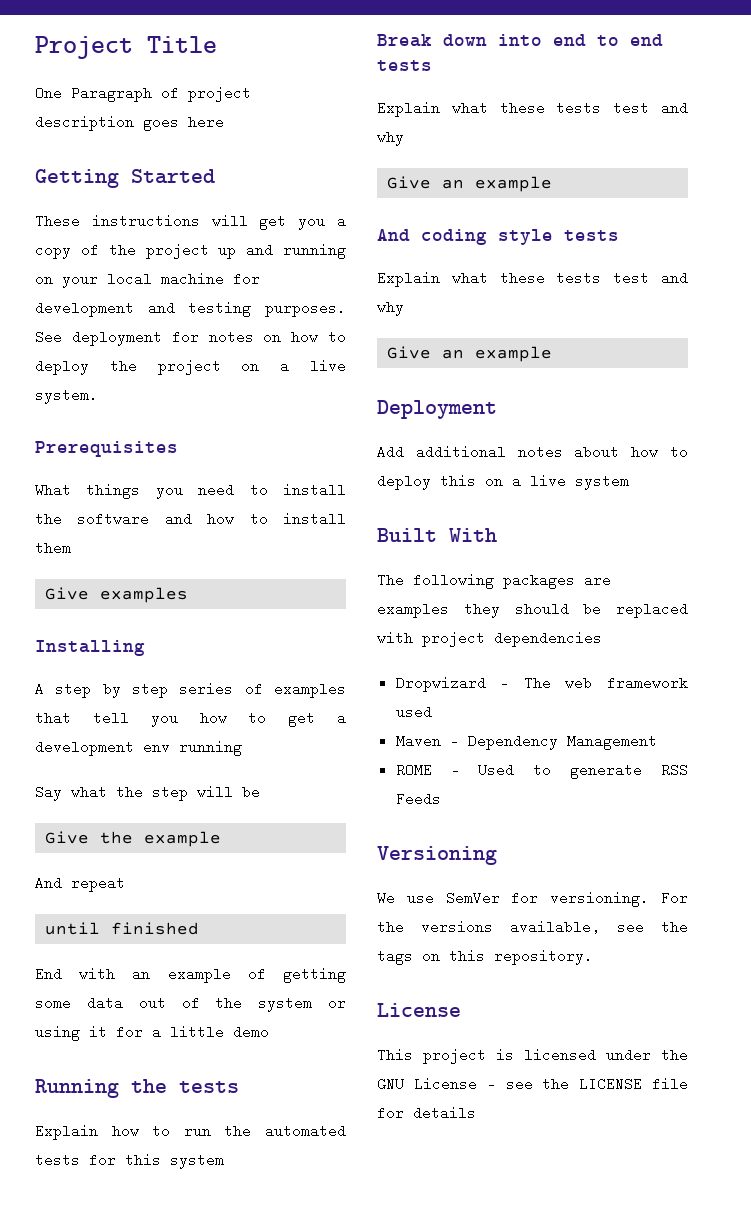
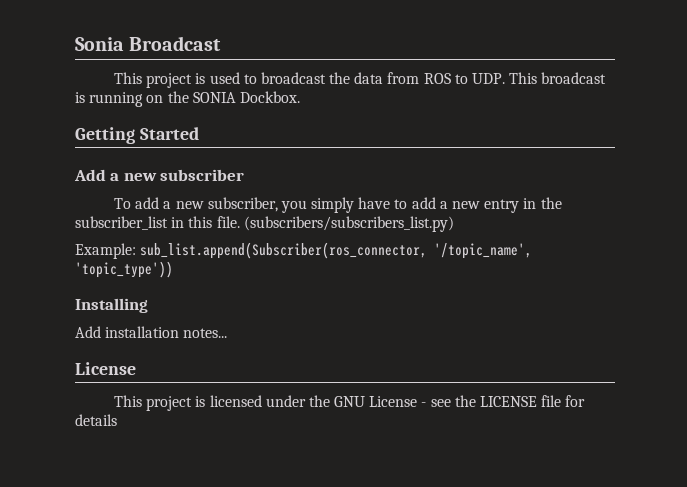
[35,36,217,59] [35,86,251,102] [35,115,224,131] [35,169,215,188] [35,214,347,230] [35,243,346,259] [35,272,260,288] [35,301,346,317] [35,330,346,346] [35,359,346,375] [35,388,98,404] [35,441,178,457] [35,483,346,499] [35,512,346,526] [35,541,71,555] [45,587,189,603] [35,640,145,656] [35,682,346,698] [35,711,347,727] [35,740,242,756] [35,785,260,801] [45,831,222,847] [35,876,125,892] [45,922,200,935] [35,967,346,983] [35,996,346,1012] [35,1025,269,1041] [35,1079,239,1098] [35,1124,346,1140] [35,1153,224,1169] [377,34,663,47] [377,60,432,71] [377,101,688,117] [377,132,404,146] [387,176,553,192] [377,229,619,245] [377,271,688,287] [377,302,404,316] [387,346,553,362] [377,400,497,419] [377,445,688,459] [377,474,629,490] [377,528,497,542] [377,573,611,589] [377,602,688,618] [377,631,602,647] [395,676,688,692] [395,705,432,719] [395,734,657,750] [395,763,688,779] [395,792,441,806] [377,846,497,865] [377,891,688,907] [377,920,688,934] [377,949,593,965] Project Title // One Paragraph of project description goes here // Getting Started // These instructions will get you a copy of the project up and running on your local machine for development and testing purposes. See deployment for notes on how to deploy the project on a live system. // Prerequisites // What things you need to install the software and how to install them // Give examples // Installing // A step by step series of examples that tell you how to get a development env running // Say what the step will be // Give the example // And repeat // until finished // End with an example of getting some data out of the system or using it for a little demo // Running the tests // Explain how to run the automated tests for this system // Break down into end to end tests // Explain what these tests test and why // Give an example // And coding style tests // Explain what these tests test and why // Give an example // Deployment // Add additional notes about how to deploy this on a live system // Built With // The following packages are examples they should be replaced with project dependencies // Dropwizard - The web framework used // Maven - Dependency Management // ROME - Used to generate RSS Feeds // Versioning // We use SemVer for versioning. For the versions available, see the tags on this repository. -> [75,36,222,51] [113,72,607,88] [75,91,300,107] [75,127,199,144] [74,169,245,181] [113,197,562,213] [75,216,454,232] [75,242,533,259] [75,261,173,278] [75,298,148,313] [75,326,228,338] Sonia Broadcast // This project is used to broadcast the data from ROS to UDP. This broadcast is running on the SONIA Dockbox. // Getting Started // Add a new subscriber // To add a new subscriber, you simply have to add a new entry in the subscriber_list in this file. (subscribers/subscribers_list.py) // Example: sub_list.append(Subscriber(ros_connector, '/topic_name', 'topic_type')) // Installing // Add installation notes...

